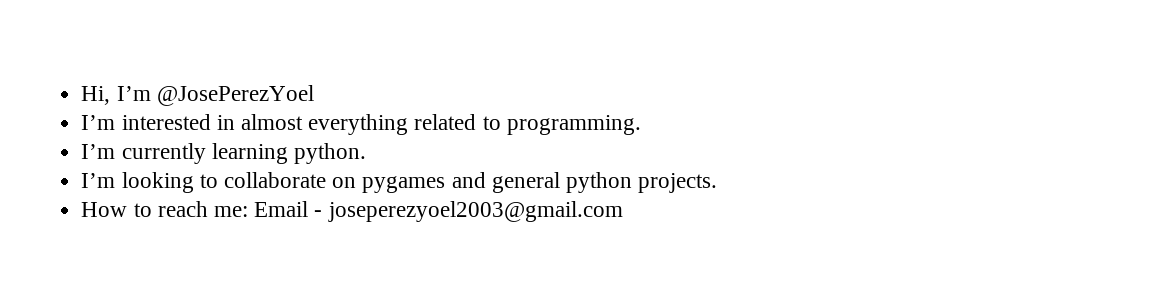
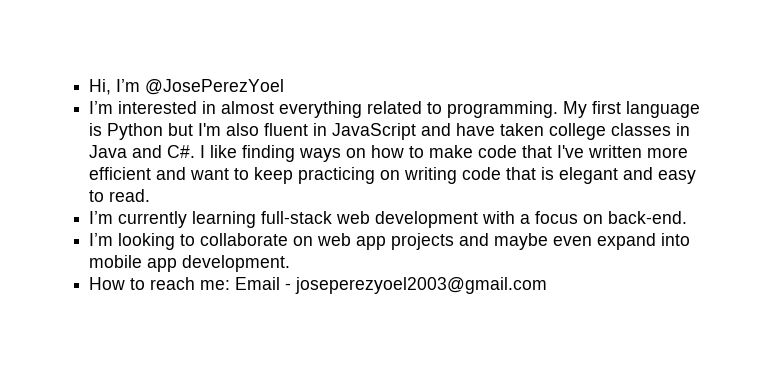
[81,143,366,164] // I’m currently learning python. -> [563,101,701,118] [89,123,691,140] [89,145,689,162] [89,167,697,184] [89,189,151,202] [89,211,688,228] My first language is Python but I'm also fluent in JavaScript and have taken college classes in Java and C#. I like finding ways on how to make code that I've written more efficient and want to keep practicing on writing code that is elegant and easy to read. // I’m currently learning full-stack web development with a focus on back-end.
[362,172,718,193] pygames and general python projects. -> [317,233,691,250] [89,255,291,272] web app projects and maybe even expand into mobile app development.

